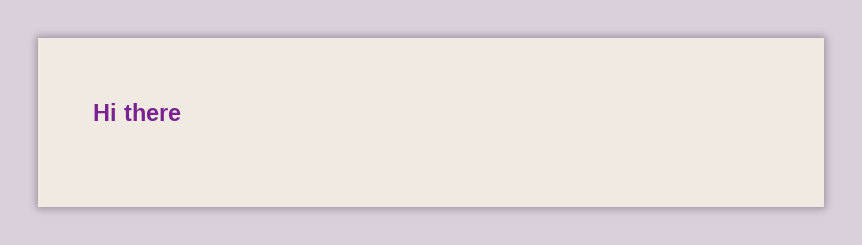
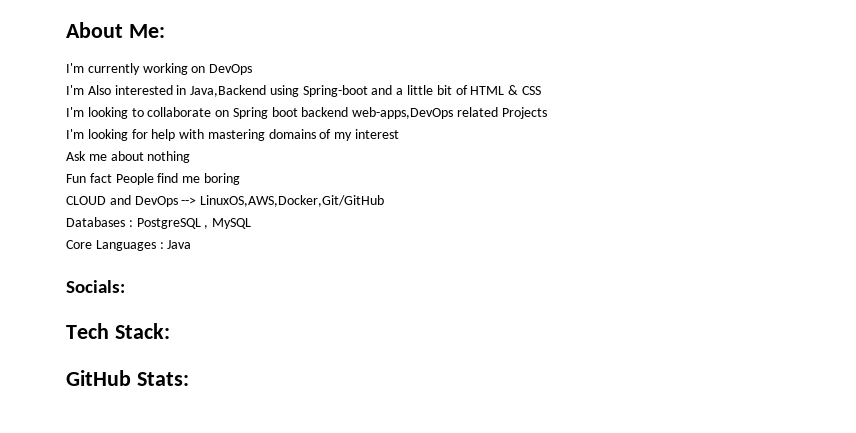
[93,103,181,121] Hi there -> [66,22,165,38] [66,63,253,75] [66,85,541,97] [66,107,547,119] [66,129,400,141] [66,151,191,163] [66,173,240,185] [66,195,385,207] [66,217,252,229] [66,240,192,251] [66,280,125,293] [66,323,170,339] [66,370,189,386] About Me: // I'm currently working on DevOps // I'm Also interested in Java,Backend using Spring-boot and a little bit of HTML & CSS // I'm looking to collaborate on Spring boot backend web-apps,DevOps related Projects // I'm looking for help with mastering domains of my interest // Ask me about nothing // Fun fact People find me boring // CLOUD and DevOps --> LinuxOS,AWS,Docker,Git/GitHub // Databases : PostgreSQL , MySQL // Core Languages : Java // Socials: // Tech Stack: // GitHub Stats:

